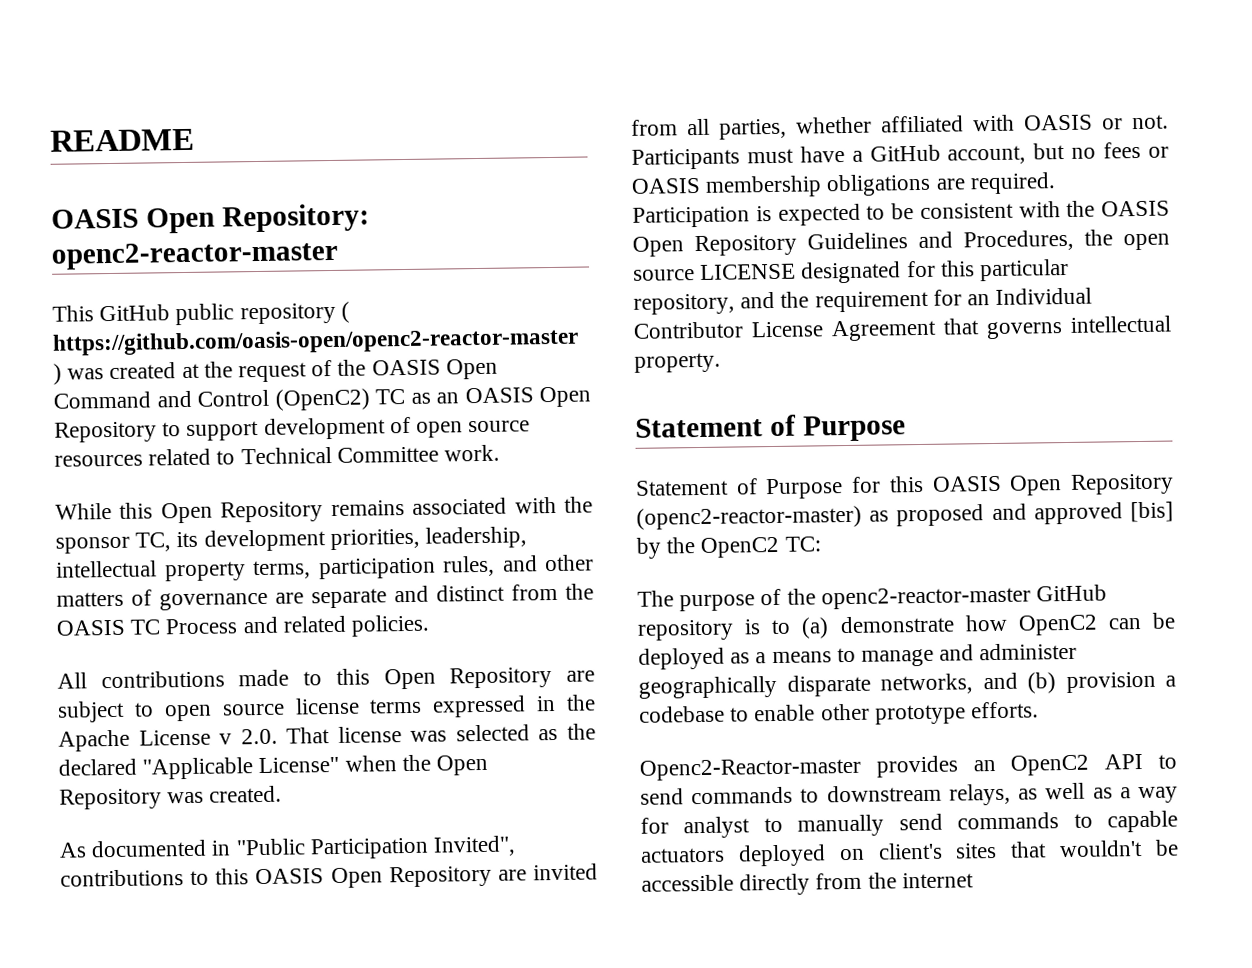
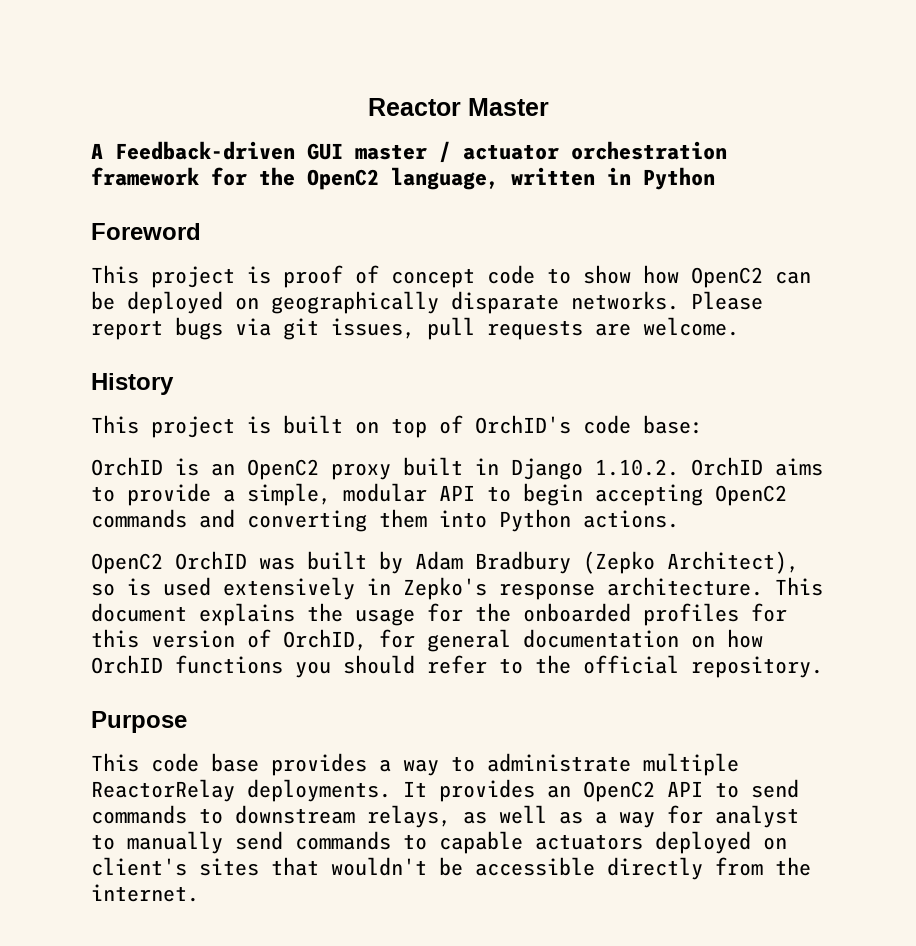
[50,128,195,152] [51,203,370,234] [51,240,339,270] [52,301,350,326] [52,327,579,356] [53,358,498,385] [53,386,591,411] [54,416,531,443] [54,444,501,467] [55,496,593,524] [55,526,528,554] [56,554,594,582] [56,583,594,611] [56,614,431,637] [57,667,595,690] [57,694,596,723] [58,723,596,752] [58,754,489,780] [59,785,283,810] [59,835,517,860] [60,863,599,889] [631,114,1169,140] [631,141,1169,170] [631,172,1056,198] [632,200,1170,228] [632,229,1170,257] [633,258,1070,284] [633,287,1093,315] [633,315,1171,342] [634,352,721,373] [635,414,906,442] [635,473,1174,500] [636,501,1174,530] [636,536,821,559] [637,584,1108,612] [637,615,955,641] README // OASIS Open Repository: openc2-reactor-master // This GitHub public repository ( https://github.com/oasis-open/openc2-reactor-master ) was created at the request of the OASIS Open Command and Control (OpenC2) TC as an OASIS Open Repository to support development of open source resources related to Technical Committee work. // While this Open Repository remains associated with the sponsor TC, its development priorities, leadership, intellectual property terms, participation rules, and other matters of governance are separate and distinct from the OASIS TC Process and related policies. // All contributions made to this Open Repository are subject to open source license terms expressed in the Apache License v 2.0. That license was selected as the declared "Applicable License" when the Open Repository was created. // As documented in "Public Participation Invited", contributions to this OASIS Open Repository are invited from all parties, whether affiliated with OASIS or not. Participants must have a GitHub account, but no fees or OASIS membership obligations are required. Participation is expected to be consistent with the OASIS Open Repository Guidelines and Procedures, the open source LICENSE designated for this particular repository, and the requirement for an Individual Contributor License Agreement that governs intellectual property. // Statement of Purpose // Statement of Purpose for this OASIS Open Repository (openc2-reactor-master) as proposed and approved [bis] by the OpenC2 TC: // The purpose of the openc2-reactor-master GitHub repository is to (a) demonstrate -> [367,98,549,116] [91,141,727,163] [91,167,715,190] [91,223,201,240] [91,265,631,288] Reactor Master // A Feedback-driven GUI master / actuator orchestration framework for the OpenC2 language, written in Python // Foreword // This project is proof of concept code to show
[730,642,1078,667] [638,671,1176,699] [639,701,1040,725] [639,757,862,781] as a means to manage and administer geographically disparate networks, and (b) provision a codebase to enable other prototype efforts. // Openc2-Reactor-master -> [235,291,763,314] [91,317,739,340] [91,373,174,395] [91,415,703,438] [91,457,823,480] [91,483,787,506] [91,509,679,532] [91,551,799,574] [91,577,823,600] [91,603,787,626] [91,629,763,652] [91,655,823,678] [91,711,187,733] [91,753,739,776] [91,779,427,802] on geographically disparate networks. Please report bugs via git issues, pull requests are welcome. // History // This project is built on top of OrchID's code base: // OrchID is an OpenC2 proxy built in Django 1.10.2. OrchID aims to provide a simple, modular API to begin accepting OpenC2 commands and converting them into Python actions. // OpenC2 OrchID was built by Adam Bradbury (Zepko Architect), so is used extensively in Zepko's response architecture. This document explains the usage for the onboarded profiles for this version of OrchID, for general documentation on how OrchID functions you should refer to the official repository. // Purpose // This code base provides a way to administrate multiple ReactorRelay deployments. It
[901,872,974,889] internet -> [91,884,199,902] internet.

